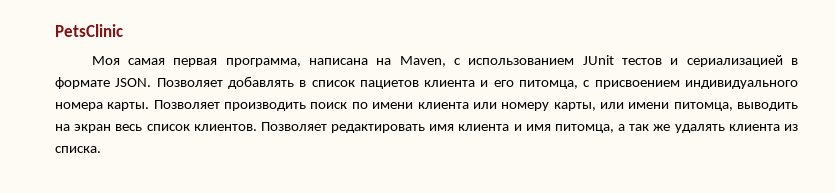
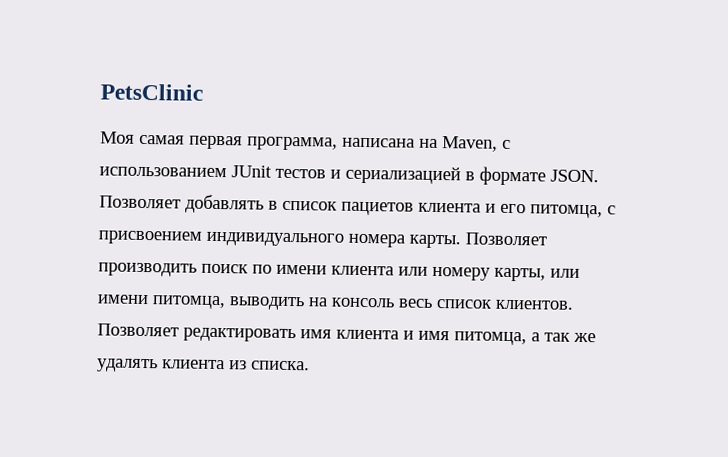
[74,124,112,133] экран -> [331,297,395,308] консоль

